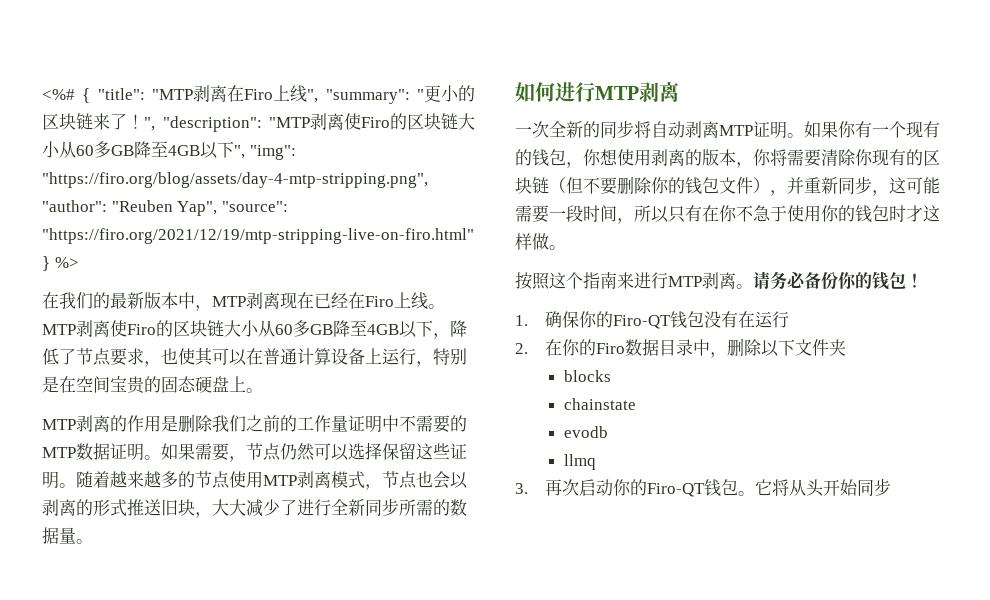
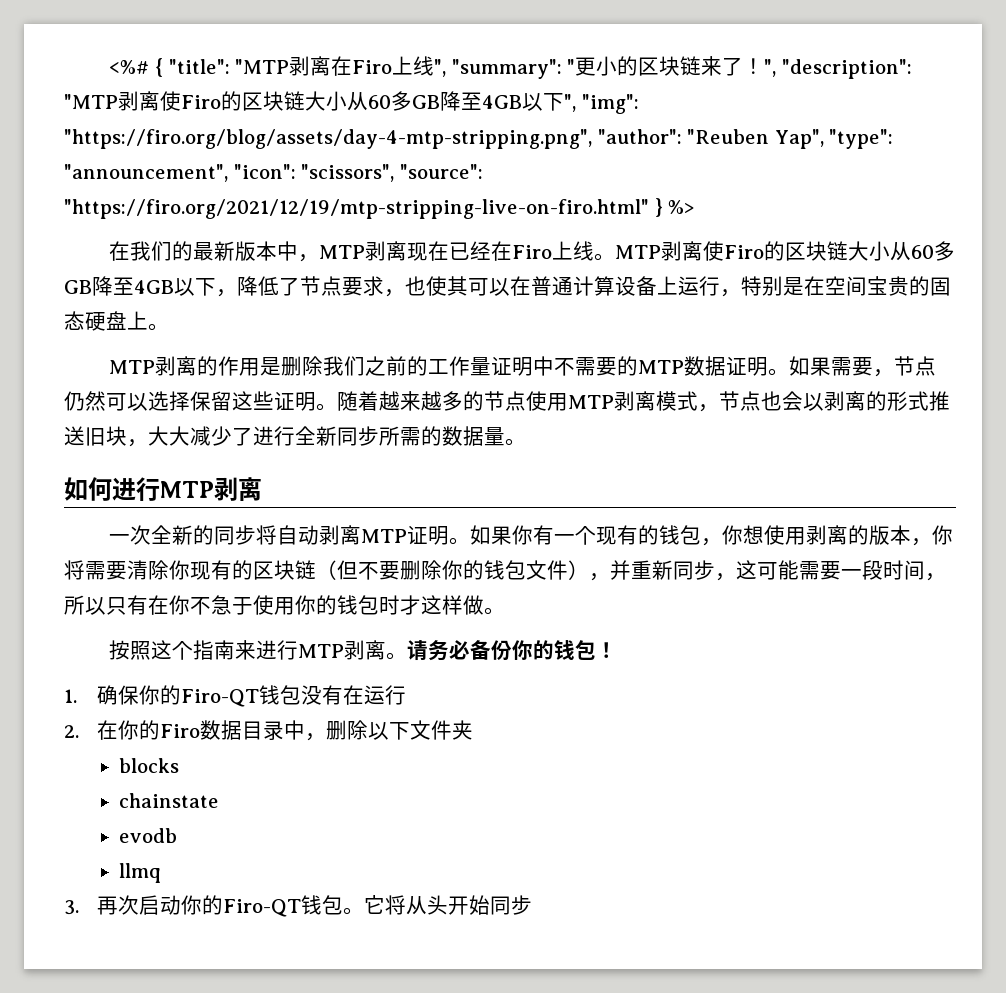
(218, 208) none -> [829,129,894,149] [64,164,395,182] "type": "announcement", "icon": "scissors",

